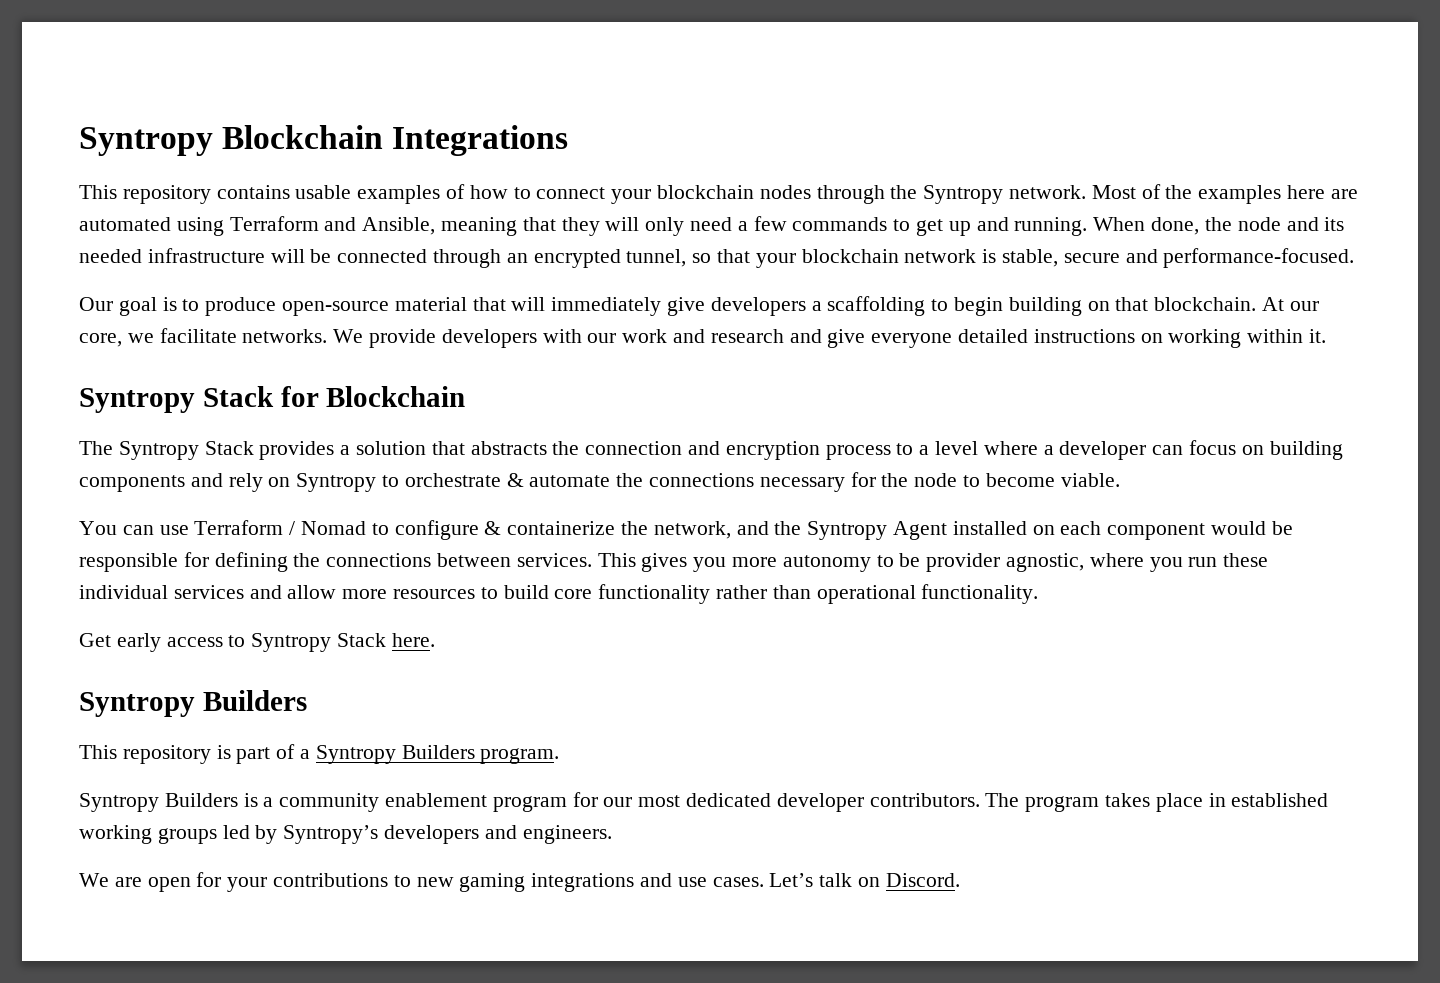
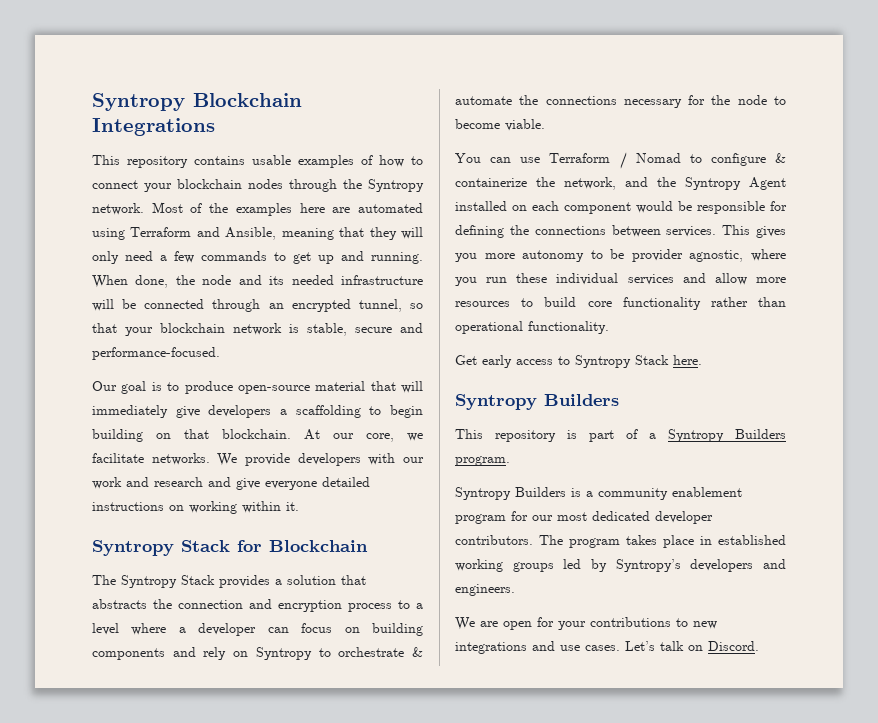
[459,873,526,892] gaming -> (717, 625) none

